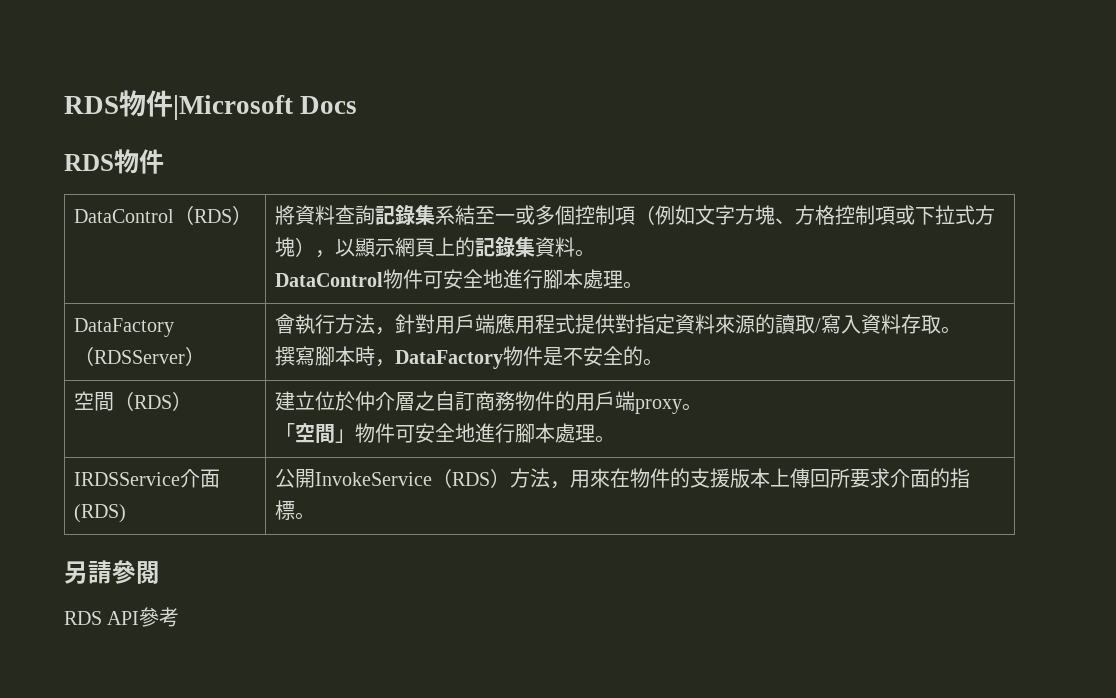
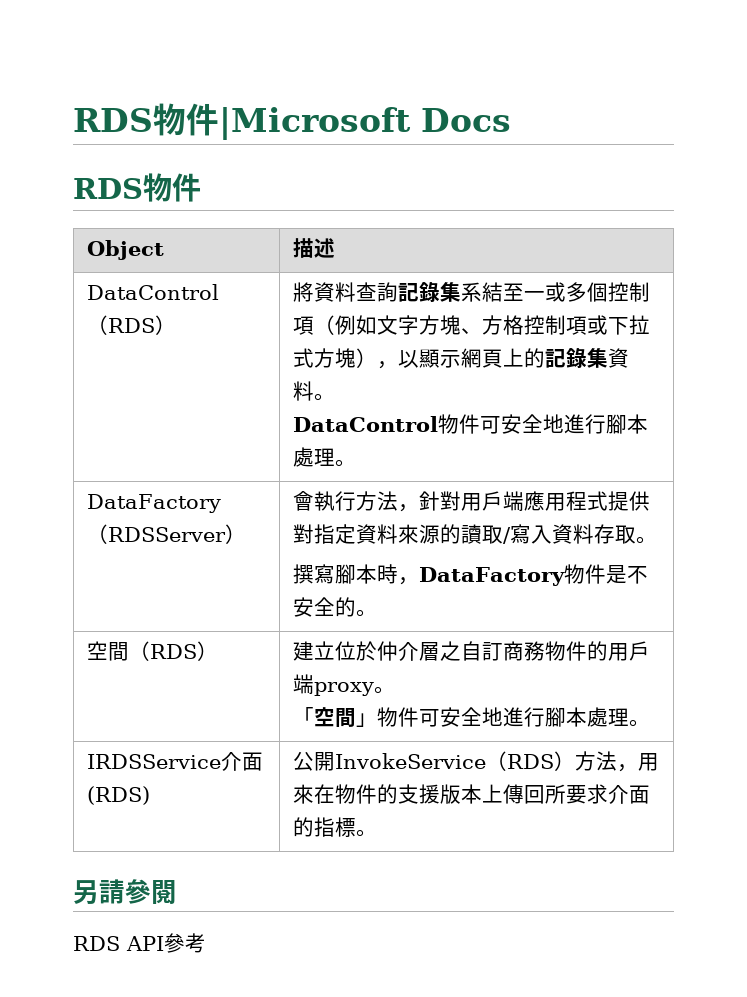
(164, 161) none -> [87,240,165,260] [293,238,336,258] // Object | 描述

